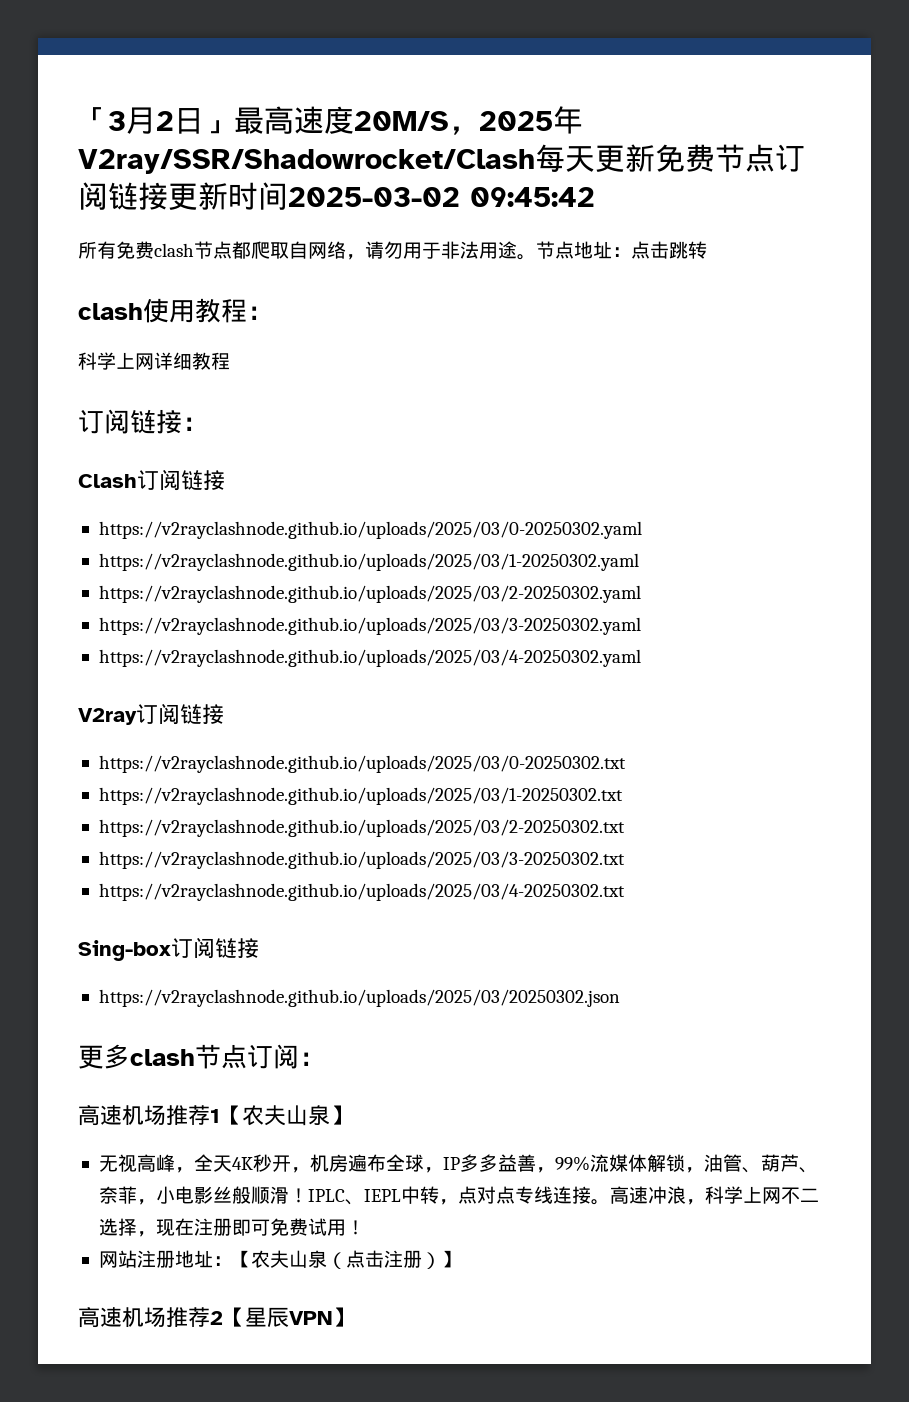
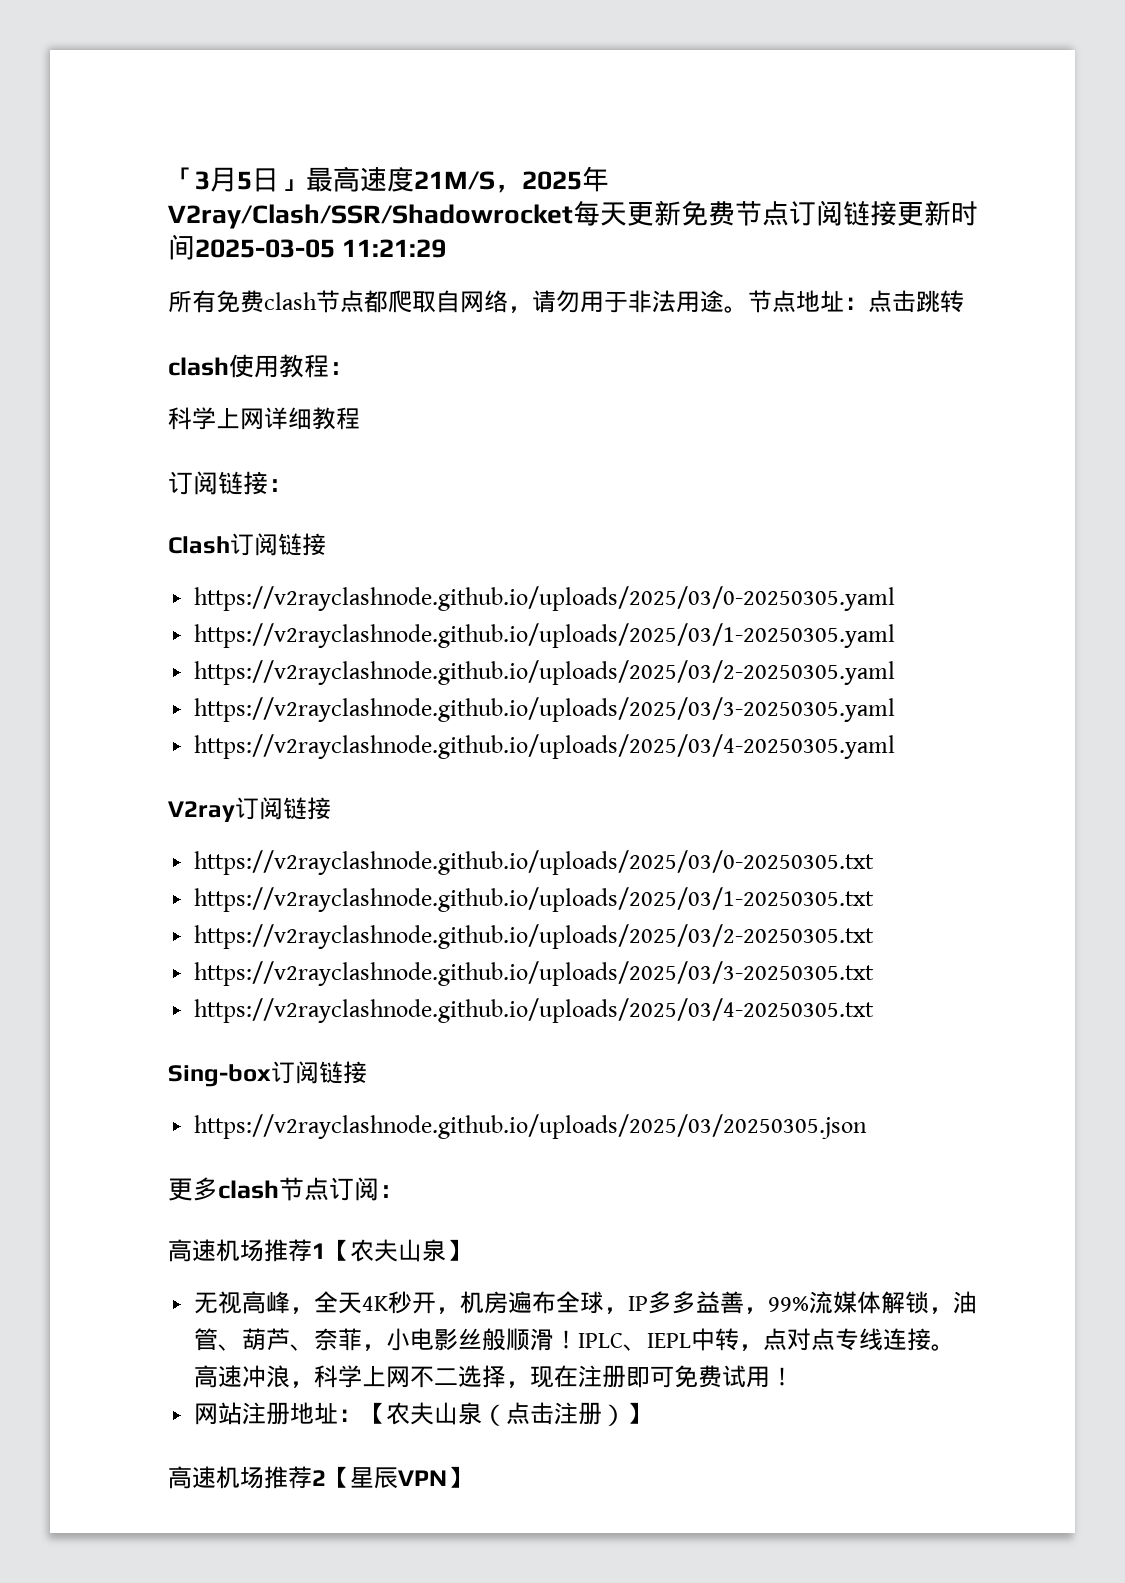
[156,111,174,131] 2 -> [237,171,252,190] 5
[354,111,449,131] 20M/S -> [414,171,495,190] 21M/S
[78,149,535,174] V2ray/SSR/Shadowrocket/Clash -> [168,204,573,229] V2ray/Clash/SSR/Shadowrocket
[288,187,595,207] 2025-03-02 09:45:42 -> [195,239,447,258] 2025-03-05 11:21:29
[98,521,642,539] [98,553,639,571] [98,585,641,603] [98,617,641,635] [98,649,641,667] [78,703,224,725] [98,755,626,773] [98,787,623,805] [98,819,625,837] [98,851,625,869] [98,883,625,901] https://v2rayclashnode.github.io/uploads/2025/03/0-20250302.yaml // https://v2rayclashnode.github.io/uploads/2025/03/1-20250302.yaml // https://v2rayclashnode.github.io/uploads/2025/03/2-20250302.yaml // https://v2rayclashnode.github.io/uploads/2025/03/3-20250302.yaml // https://v2rayclashnode.github.io/uploads/2025/03/4-20250302.yaml // V2ray订阅链接 // https://v2rayclashnode.github.io/uploads/2025/03/0-20250302.txt // https://v2rayclashnode.github.io/uploads/2025/03/1-20250302.txt // https://v2rayclashnode.github.io/uploads/2025/03/2-20250302.txt // https://v2rayclashnode.github.io/uploads/2025/03/3-20250302.txt // https://v2rayclashnode.github.io/uploads/2025/03/4-20250302.txt -> [194,586,896,611] [194,623,896,648] [194,660,896,685] [194,697,896,722] [194,734,896,759] [168,797,331,822] [194,850,875,875] [194,887,875,912] [194,924,875,949] [194,961,875,986] [194,998,875,1023] https://v2rayclashnode.github.io/uploads/2025/03/0-20250305.yaml // https://v2rayclashnode.github.io/uploads/2025/03/1-20250305.yaml // https://v2rayclashnode.github.io/uploads/2025/03/2-20250305.yaml // https://v2rayclashnode.github.io/uploads/2025/03/3-20250305.yaml // https://v2rayclashnode.github.io/uploads/2025/03/4-20250305.yaml // V2ray订阅链接 // https://v2rayclashnode.github.io/uploads/2025/03/0-20250305.txt // https://v2rayclashnode.github.io/uploads/2025/03/1-20250305.txt // https://v2rayclashnode.github.io/uploads/2025/03/2-20250305.txt // https://v2rayclashnode.github.io/uploads/2025/03/3-20250305.txt // https://v2rayclashnode.github.io/uploads/2025/03/4-20250305.txt
[98,989,620,1007] https://v2rayclashnode.github.io/uploads/2025/03/20250302.json -> [194,1114,868,1139] https://v2rayclashnode.github.io/uploads/2025/03/20250305.json

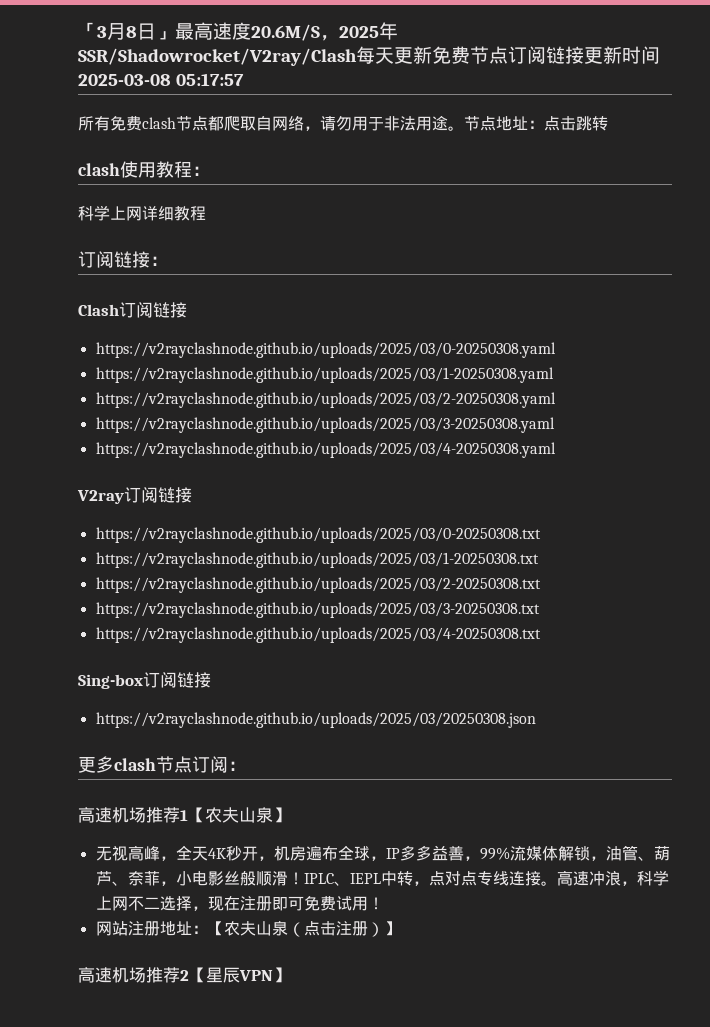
[237,171,252,190] 5 -> [126,26,137,38] 8
[414,171,495,190] 21M/S -> [251,24,320,41] 20.6M/S
[168,204,573,229] V2ray/Clash/SSR/Shadowrocket -> [78,48,357,66] SSR/Shadowrocket/V2ray/Clash
[195,239,447,258] 2025-03-05 11:21:29 -> [78,73,244,86] 2025-03-08 05:17:57
[194,586,896,611] [194,623,896,648] [194,660,896,685] [194,697,896,722] [194,734,896,759] [168,797,331,822] [194,850,875,875] [194,887,875,912] [194,924,875,949] [194,961,875,986] [194,998,875,1023] https://v2rayclashnode.github.io/uploads/2025/03/0-20250305.yaml // https://v2rayclashnode.github.io/uploads/2025/03/1-20250305.yaml // https://v2rayclashnode.github.io/uploads/2025/03/2-20250305.yaml // https://v2rayclashnode.github.io/uploads/2025/03/3-20250305.yaml // https://v2rayclashnode.github.io/uploads/2025/03/4-20250305.yaml // V2ray订阅链接 // https://v2rayclashnode.github.io/uploads/2025/03/0-20250305.txt // https://v2rayclashnode.github.io/uploads/2025/03/1-20250305.txt // https://v2rayclashnode.github.io/uploads/2025/03/2-20250305.txt // https://v2rayclashnode.github.io/uploads/2025/03/3-20250305.txt // https://v2rayclashnode.github.io/uploads/2025/03/4-20250305.txt -> [95,342,556,358] [95,367,554,383] [95,392,556,408] [95,417,555,433] [95,442,556,458] [77,487,192,504] [95,527,541,543] [95,552,539,568] [95,577,541,593] [95,602,540,618] [95,627,541,643] https://v2rayclashnode.github.io/uploads/2025/03/0-20250308.yaml // https://v2rayclashnode.github.io/uploads/2025/03/1-20250308.yaml // https://v2rayclashnode.github.io/uploads/2025/03/2-20250308.yaml // https://v2rayclashnode.github.io/uploads/2025/03/3-20250308.yaml // https://v2rayclashnode.github.io/uploads/2025/03/4-20250308.yaml // V2ray订阅链接 // https://v2rayclashnode.github.io/uploads/2025/03/0-20250308.txt // https://v2rayclashnode.github.io/uploads/2025/03/1-20250308.txt // https://v2rayclashnode.github.io/uploads/2025/03/2-20250308.txt // https://v2rayclashnode.github.io/uploads/2025/03/3-20250308.txt // https://v2rayclashnode.github.io/uploads/2025/03/4-20250308.txt
[194,1114,868,1139] https://v2rayclashnode.github.io/uploads/2025/03/20250305.json -> [95,712,536,728] https://v2rayclashnode.github.io/uploads/2025/03/20250308.json

